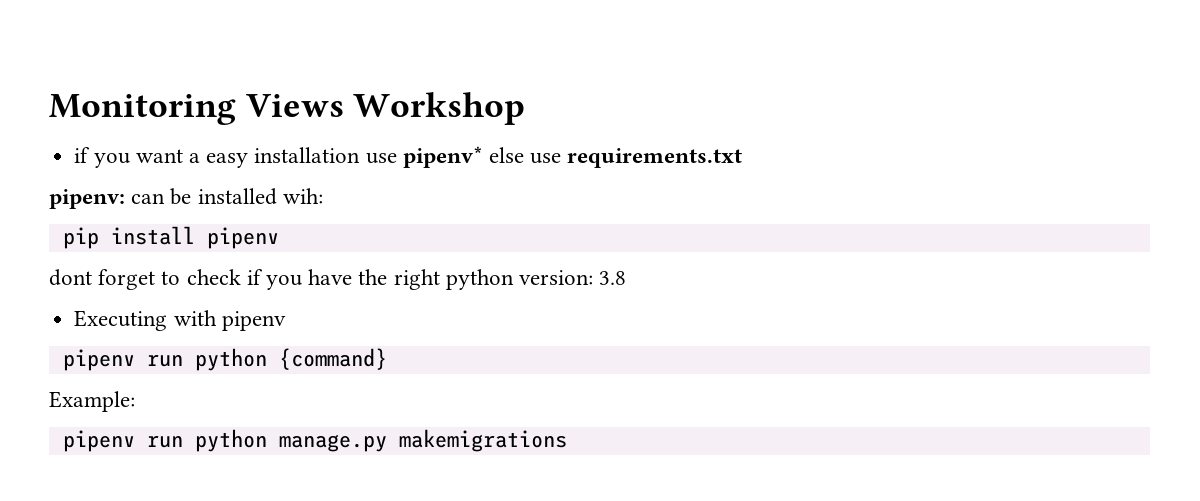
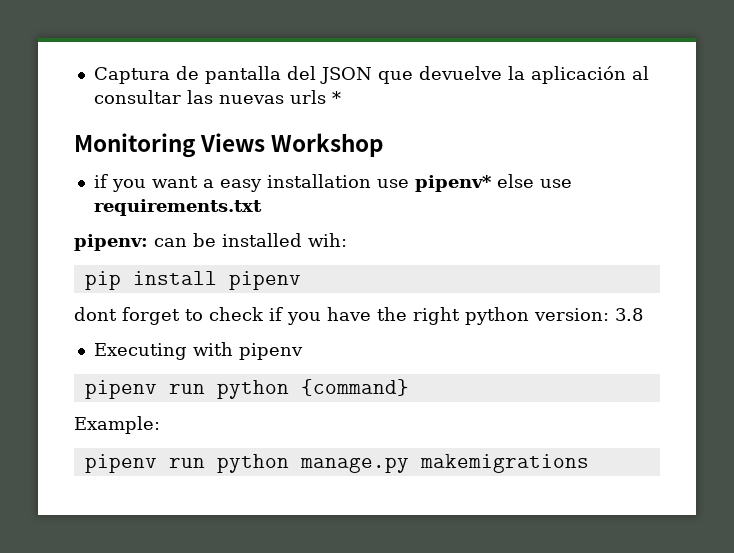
(49, 109) none -> [93,66,649,84] [93,90,341,104] Captura de pantalla del JSON que devuelve la aplicación al consultar las nuevas urls * //

